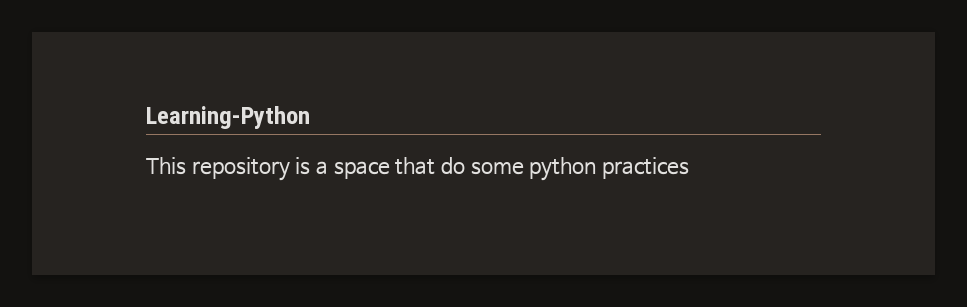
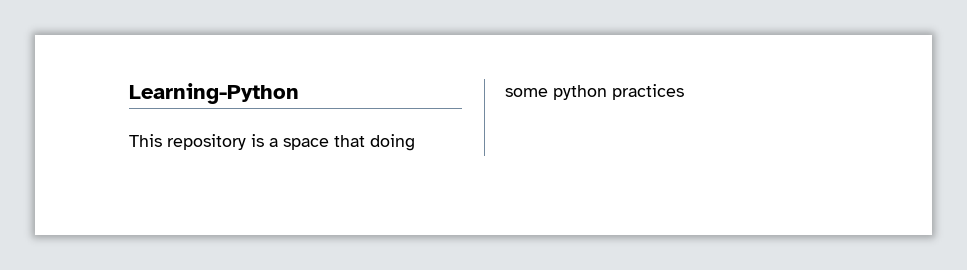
[440,157,465,174] do -> [370,134,415,151] doing

